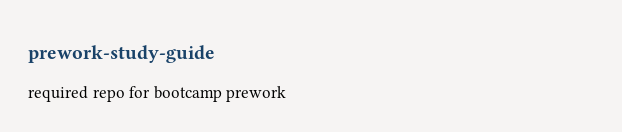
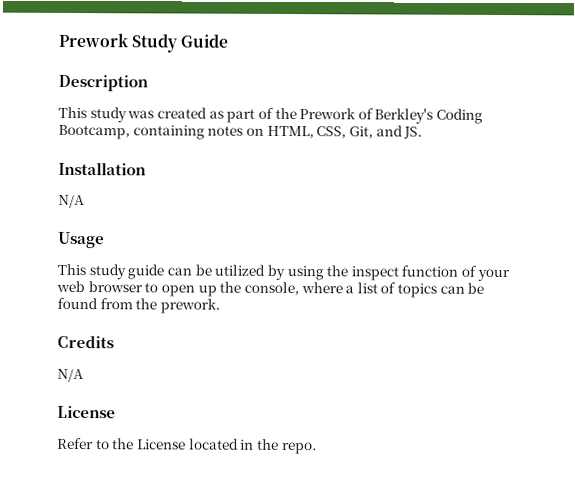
[28,45,215,63] [28,86,287,102] prework-study-guide // required repo for bootcamp prework -> [58,32,230,53] [58,74,148,92] [58,106,484,124] [58,124,423,140] [58,161,146,176] [58,194,85,209] [58,231,105,249] [57,263,510,282] [56,280,485,298] [57,297,220,314] [57,335,114,349] [57,368,84,383] [57,405,116,419] [57,437,317,455] Prework Study Guide // Description // This study was created as part of the Prework of Berkley's Coding Bootcamp, containing notes on HTML, CSS, Git, and JS. // Installation // N/A // Usage // This study guide can be utilized by using the inspect function of your web browser to open up the console, where a list of topics can be found from the prework. // Credits // N/A // License // Refer to the License located in the repo.

